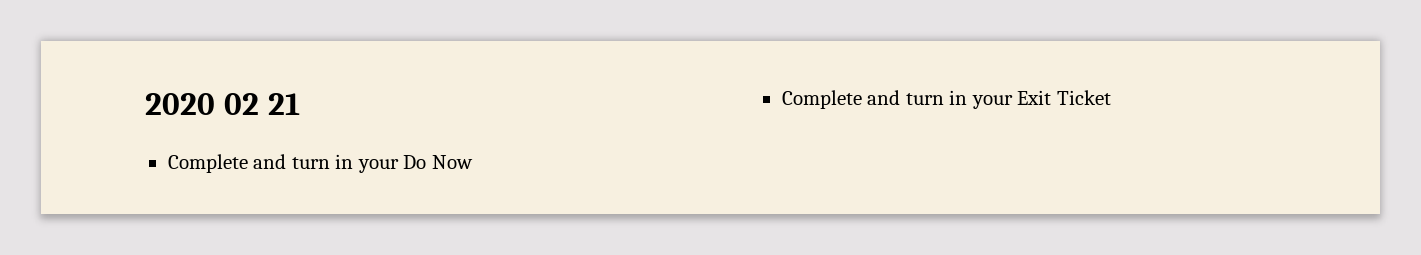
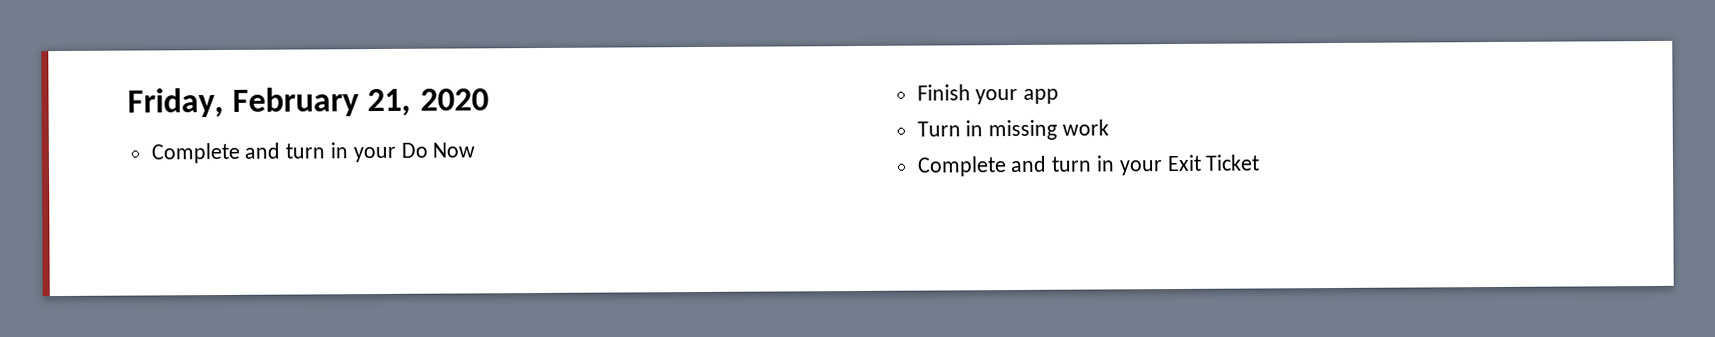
(145, 104) none -> [127,87,412,118] Friday, February 21,
[223,93,300,115] 02 21 -> (489, 99) none
(473, 162) none -> [916,84,1060,105] [916,119,1110,141] // Finish your app // Turn in missing work

